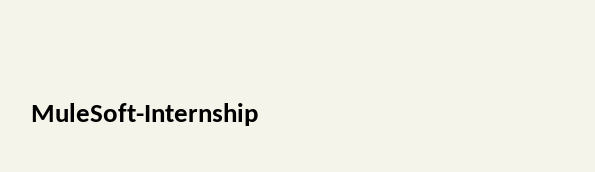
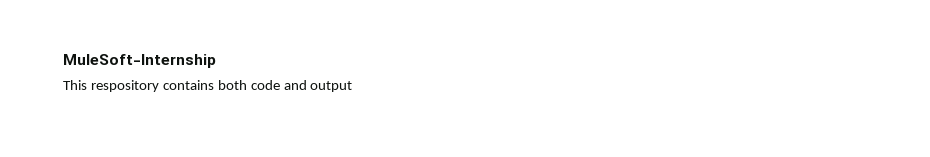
(258, 114) none -> [63,80,353,92] // This respository contains both code and output

